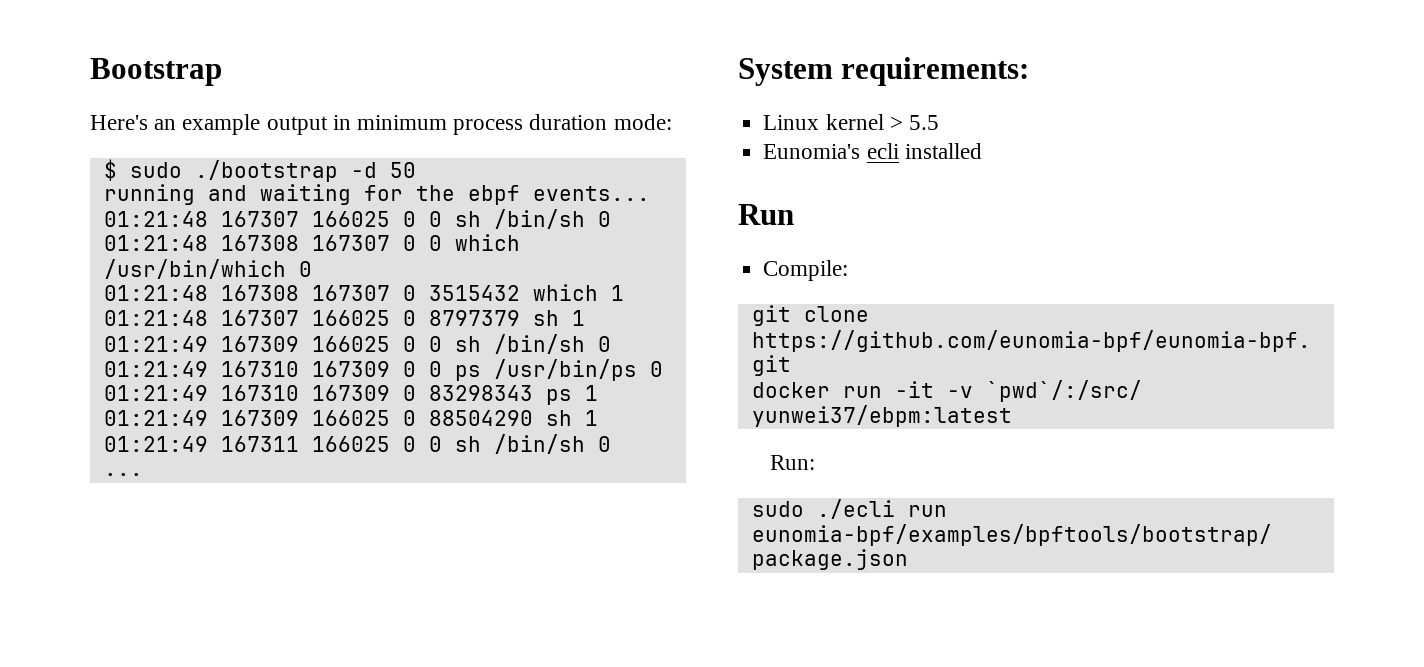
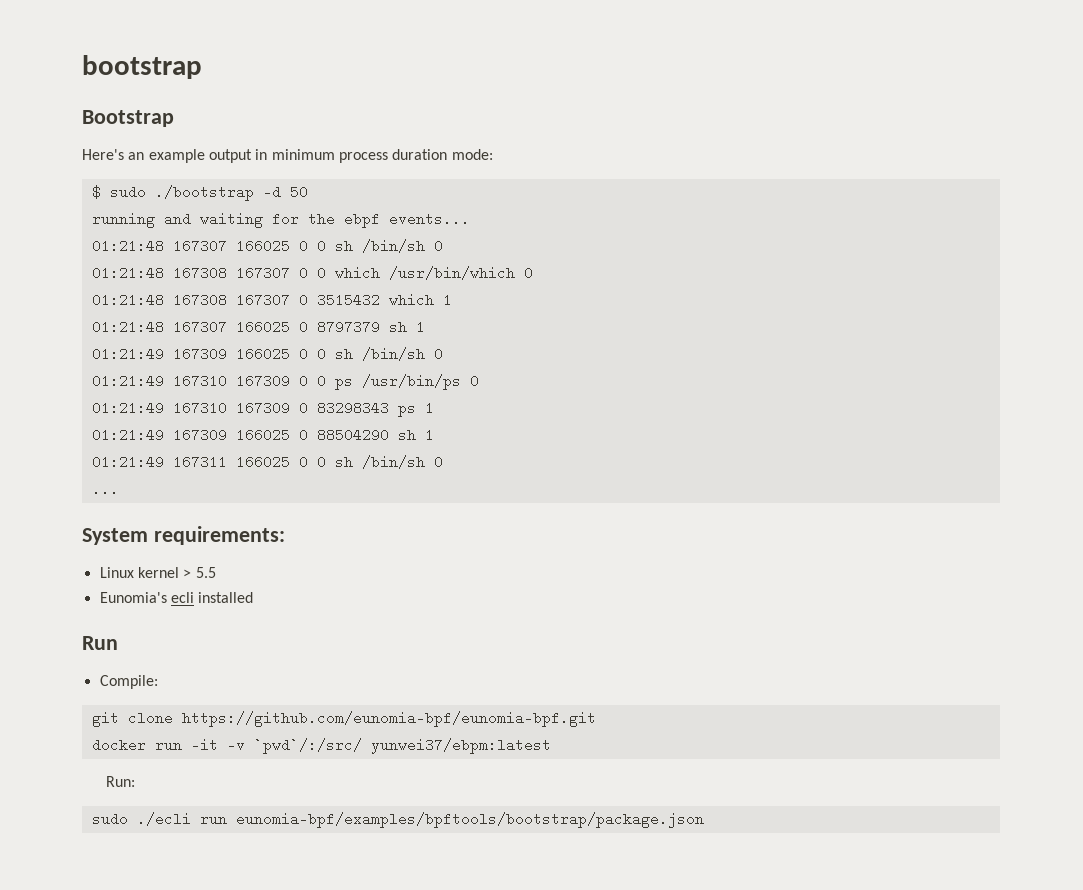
(90, 72) none -> [82,55,202,79] bootstrap //

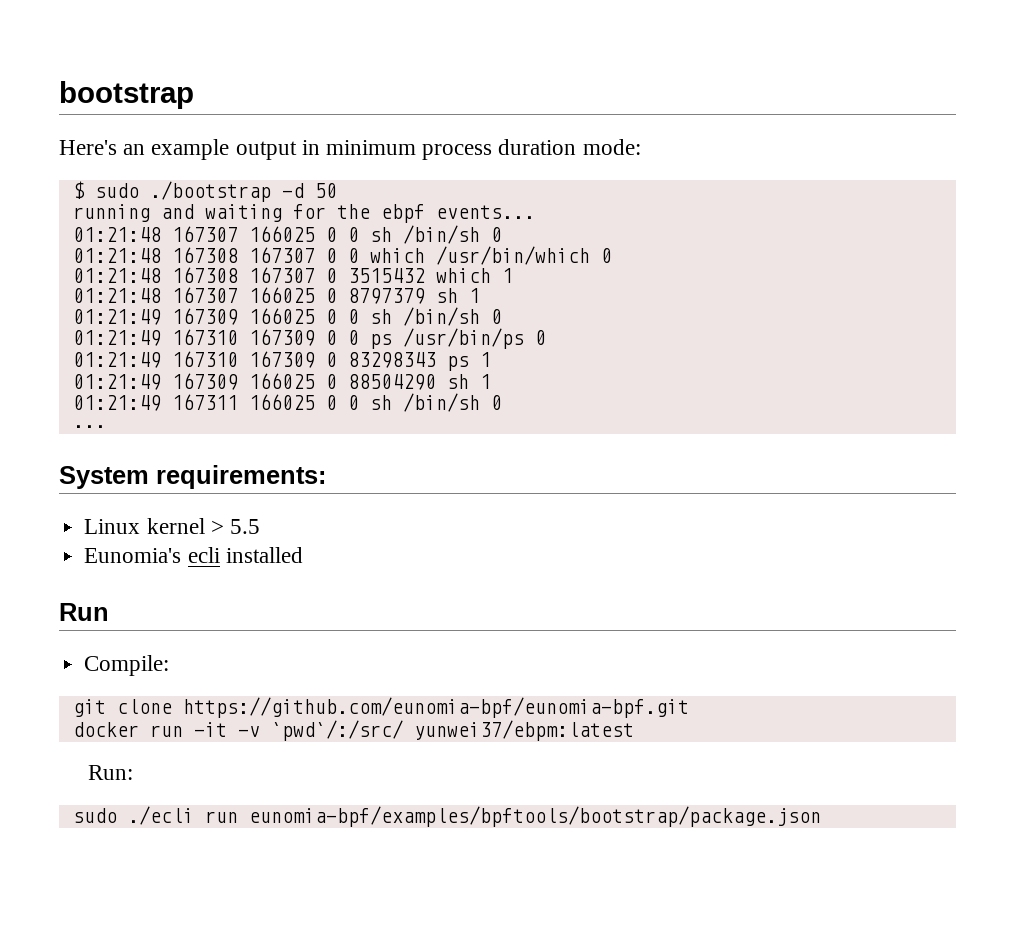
[82,110,174,127] // Bootstrap -> (194, 95) none

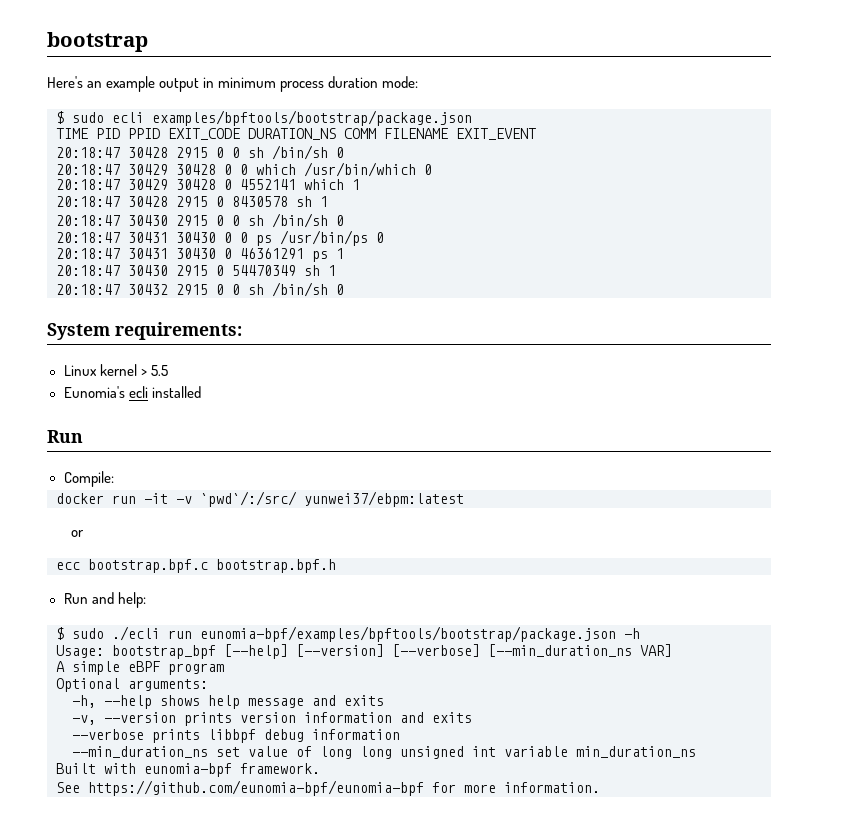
[149,181,337,202] [72,204,535,223] [72,225,502,244] [72,247,315,263] ./bootstrap -d 50 // running and waiting for the ebpf events... // 01:21:48 167307 166025 0 0 sh /bin/sh 0 // 01:21:48 167308 167307 -> [112,110,472,126] [56,128,536,140] [56,145,344,160] [56,164,216,175] ecli examples/bpftools/bootstrap/package.json // TIME PID PPID EXIT_CODE DURATION_NS COMM FILENAME EXIT_EVENT // 20:18:47 30428 2915 0 0 sh /bin/sh 0 // 20:18:47 30429 30428
[72,267,513,283] [72,287,480,304] [72,307,502,326] [72,329,315,346] 01:21:48 167308 167307 0 3515432 which 1 // 01:21:48 167307 166025 0 8797379 sh 1 // 01:21:49 167309 166025 0 0 sh /bin/sh 0 // 01:21:49 167310 167309 -> [56,179,360,190] [56,196,328,207] [56,213,344,228] [56,232,216,243] 20:18:47 30429 30428 0 4552141 which 1 // 20:18:47 30428 2915 0 8430578 sh 1 // 20:18:47 30430 2915 0 0 sh /bin/sh 0 // 20:18:47 30431 30430
[72,351,491,371] [72,373,491,390] [72,393,502,412] [72,425,106,428] 01:21:49 167310 167309 0 83298343 ps 1 // 01:21:49 167309 166025 0 88504290 sh 1 // 01:21:49 167311 166025 0 0 sh /bin/sh 0 // ... -> [56,248,344,262] [56,265,336,276] [56,282,344,297] 20:18:47 30431 30430 0 46361291 ps 1 // 20:18:47 30430 2915 0 54470349 sh 1 // 20:18:47 30432 2915 0 0 sh /bin/sh 0
[72,697,689,718] // git clone https://github.com/eunomia-bpf/eunomia-bpf.git -> (114, 479) none
[87,765,133,780] [72,806,821,827] Run: // sudo ./ecli run eunomia-bpf/examples/bpftools/bootstrap/package.json -> [71,530,85,537] [56,559,336,573] [63,592,146,608] [56,626,640,642] [56,644,672,659] [56,661,224,675] [56,678,208,692] [72,695,384,709] [72,712,472,726] [72,729,400,743] [72,746,696,759] [56,763,320,777] [56,780,600,796] or // ecc bootstrap.bpf.c bootstrap.bpf.h // Run and help: // $ sudo ./ecli run eunomia-bpf/examples/bpftools/bootstrap/package.json -h // Usage: bootstrap_bpf [--help] [--version] [--verbose] [--min_duration_ns VAR] // A simple eBPF program // Optional arguments: // -h, --help shows help message and exits // -v, --version prints version information and exits // --verbose prints libbpf debug information // --min_duration_ns set value of long long unsigned int variable min_duration_ns // Built with eunomia-bpf framework. // See https://github.com/eunomia-bpf/eunomia-bpf for more information.

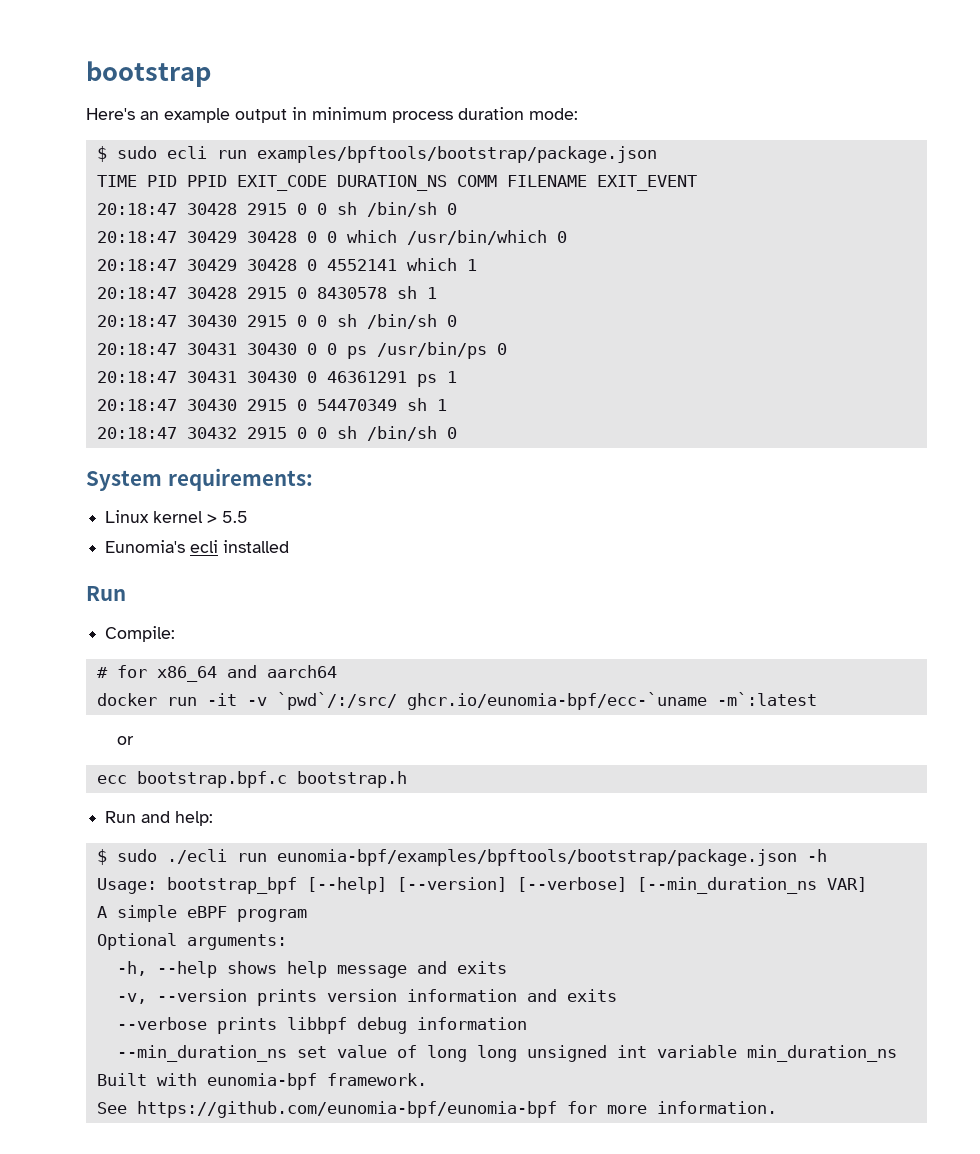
(144, 117) none -> [216,150,247,159] run
(114, 479) none -> [96,665,337,682] // # for x86_64 and aarch64
[304,491,464,507] yunwei37/ebpm:latest -> [406,692,817,710] ghcr.io/eunomia-bpf/ecc-`uname -m`:latest
[216,559,336,573] bootstrap.bpf.h -> [296,771,407,788] bootstrap.h

